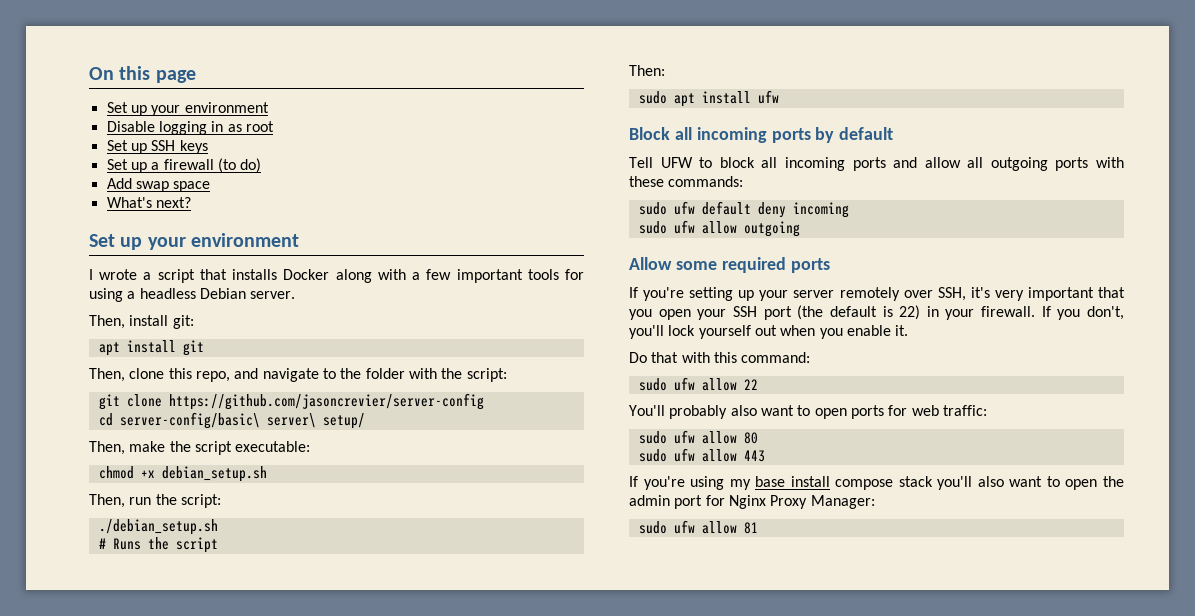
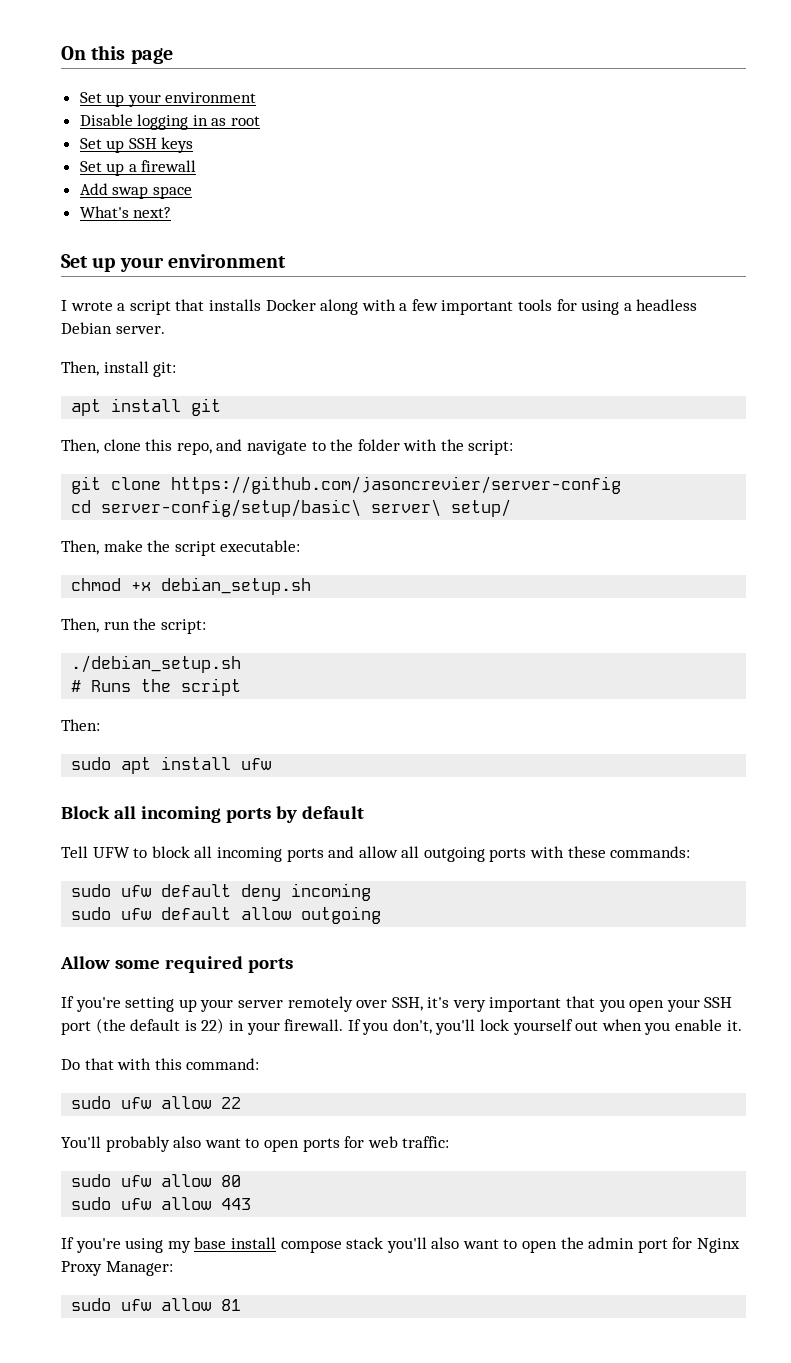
[217,158,262,173] (to do) -> (197, 166) none
[119,412,260,429] server-config/basic\ -> [101,499,362,517] server-config/setup/basic\
(695, 227) none -> [161,907,232,920] default

